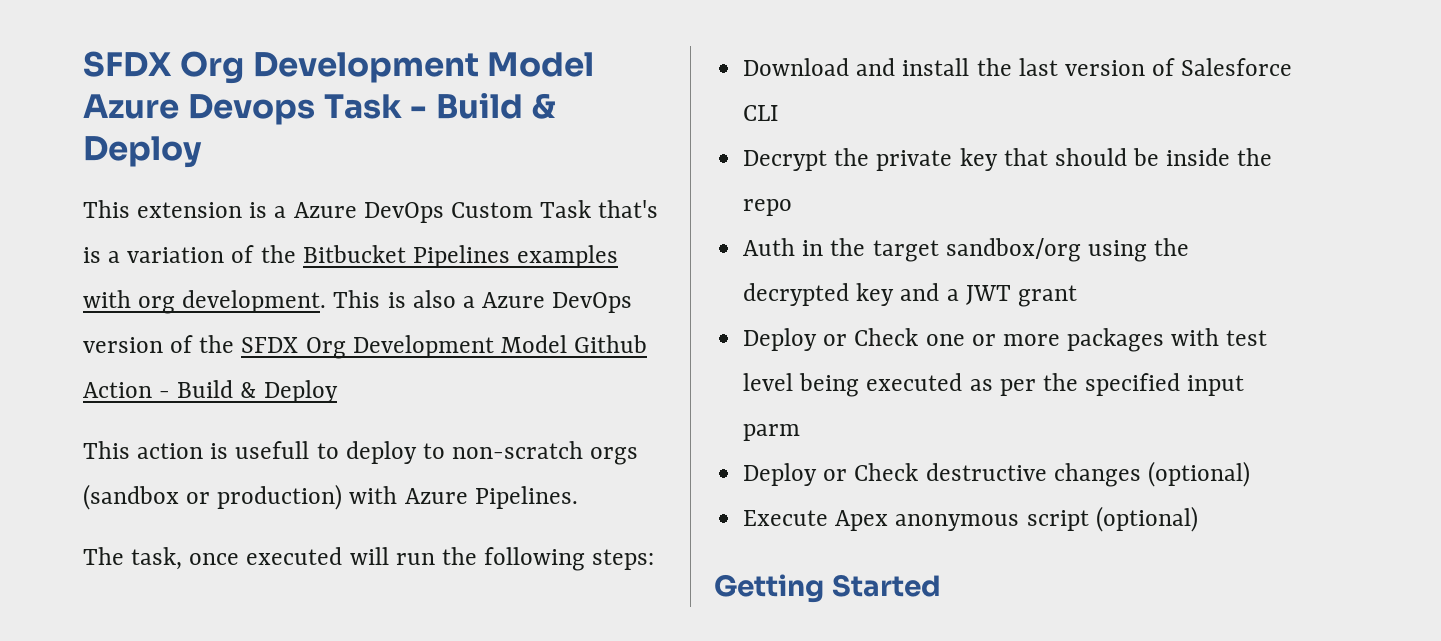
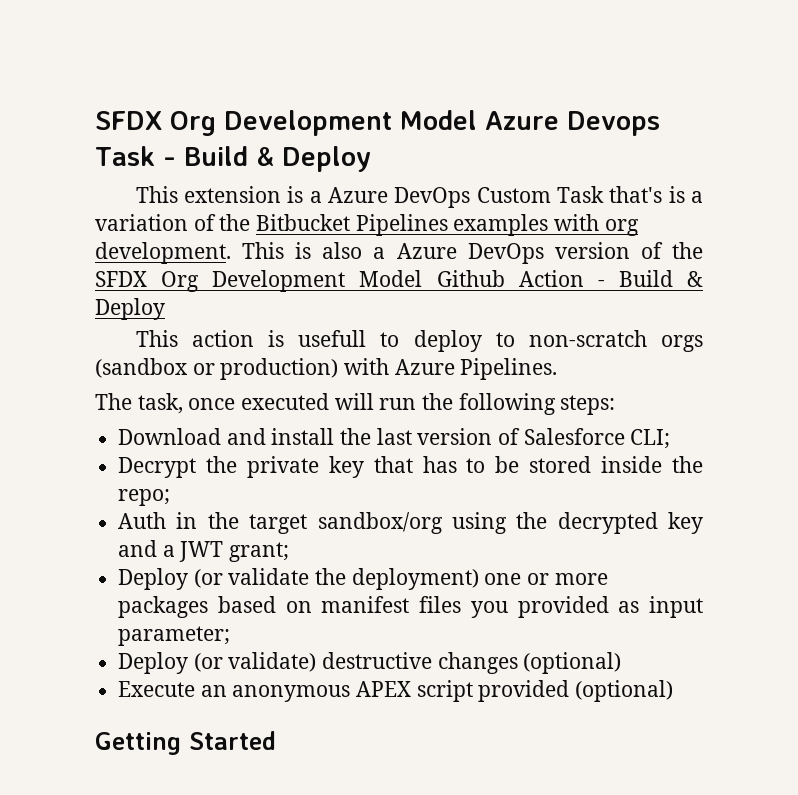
[743,105,779,121] CLI -> [630,429,671,449] CLI;
[1054,148,1160,166] should be -> [422,456,592,473] has to be stored
[743,199,793,216] repo -> [118,489,171,506] repo;
[1017,285,1077,307] [743,328,1268,352] [743,373,1245,397] [743,424,801,441] [743,463,919,486] grant // Deploy or Check one or more packages with test level being executed as per the specified input parm // Deploy or Check -> [229,542,290,562] [118,568,608,590] [118,596,703,618] [118,626,231,646] [118,652,317,674] grant; // Deploy (or validate the deployment) one or more packages based on manifest files you provided as input parameter; // Deploy (or validate)
[835,510,1089,531] Apex anonymous script -> [200,680,570,702] an anonymous APEX script provided

